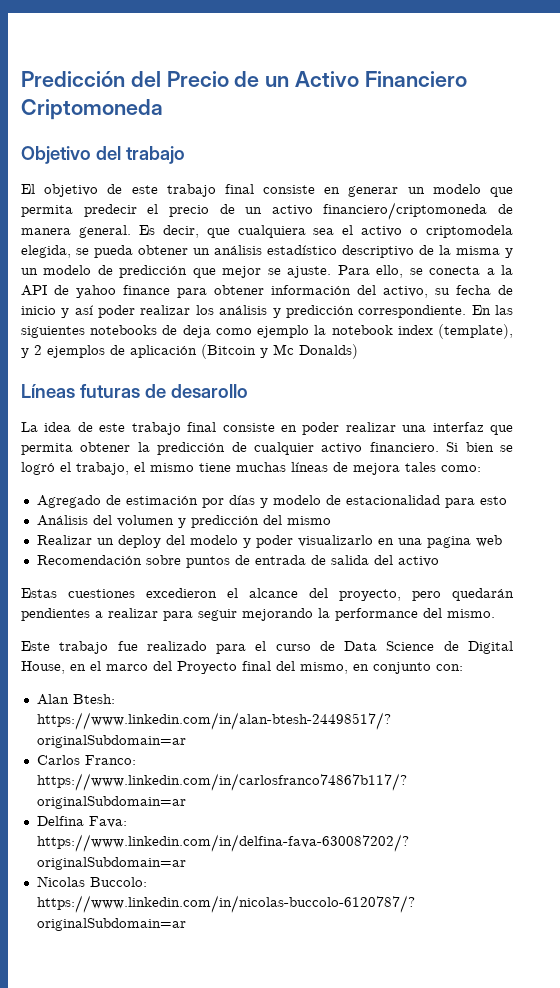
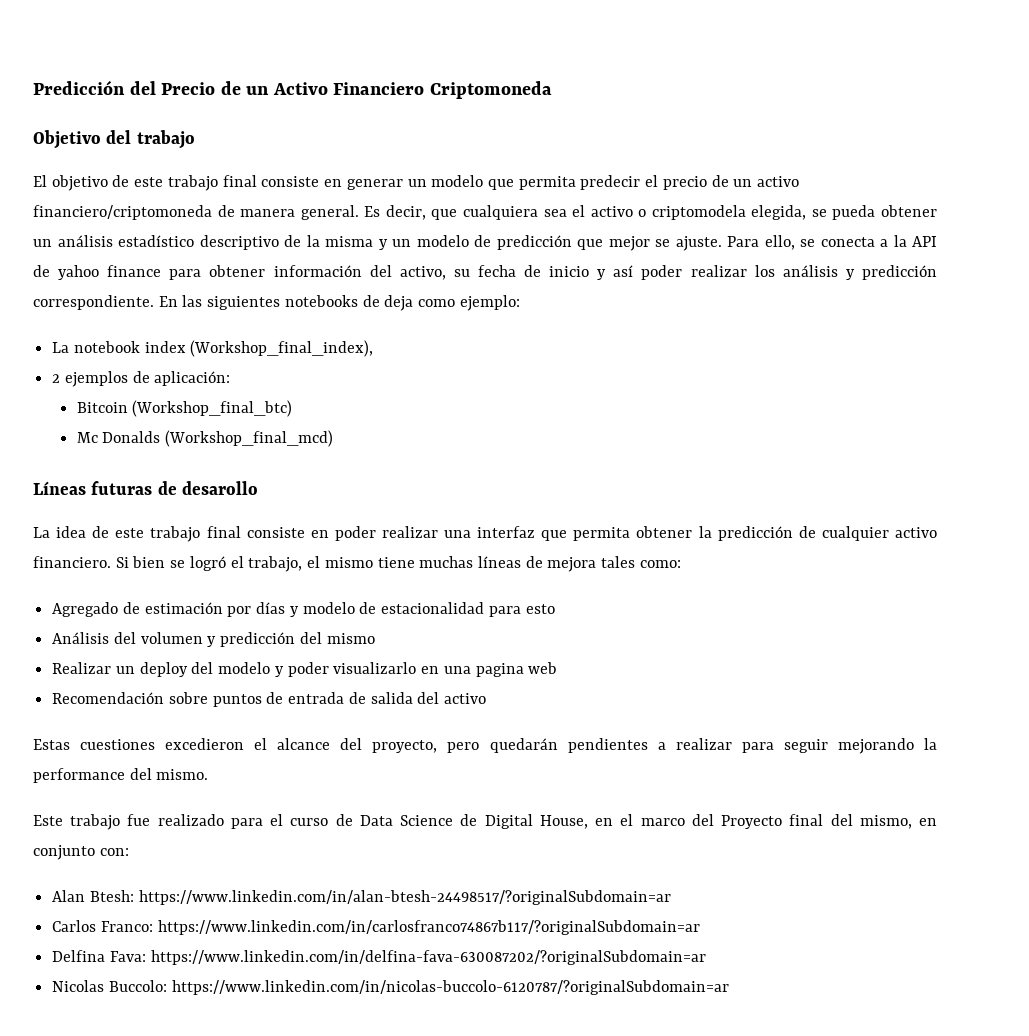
[257,324,513,339] [21,344,358,359] ejemplo la notebook index (template), y 2 ejemplos de aplicación (Bitcoin y Mc Donalds) -> [459,295,520,311] [52,340,374,357] [52,371,231,387] [76,400,293,417] [76,430,334,447] ejemplo: // La notebook index (Workshop_final_index), // 2 ejemplos de aplicación: // Bitcoin (Workshop_final_btc) // Mc Donalds (Workshop_final_mcd)

